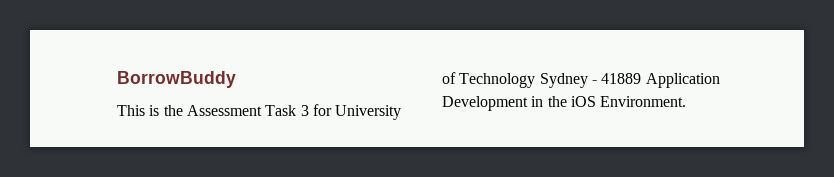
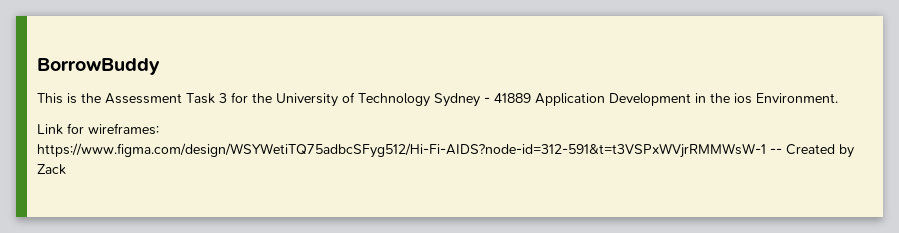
(332, 110) none -> [252,93,272,103] the
[570,96,596,107] iOS -> [734,93,752,104] ios
(687, 101) none -> [37,123,159,135] [37,143,854,158] [37,164,66,175] // Link for wireframes: https://www.figma.com/design/WSYWetiTQ75adbcSFyg512/Hi-Fi-AIDS?node-id=312-591&t=t3VSPxWVjrRMMWsW-1 -- Created by Zack

